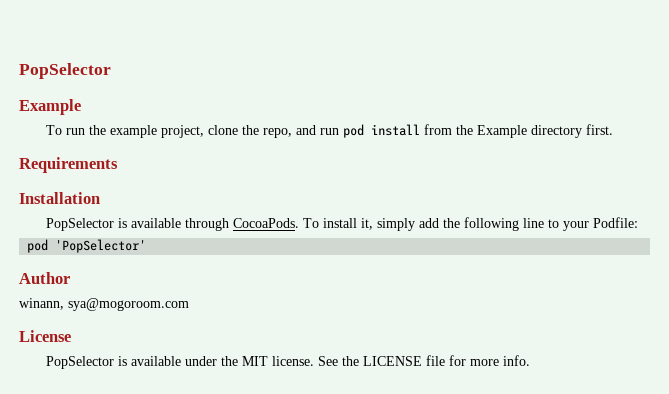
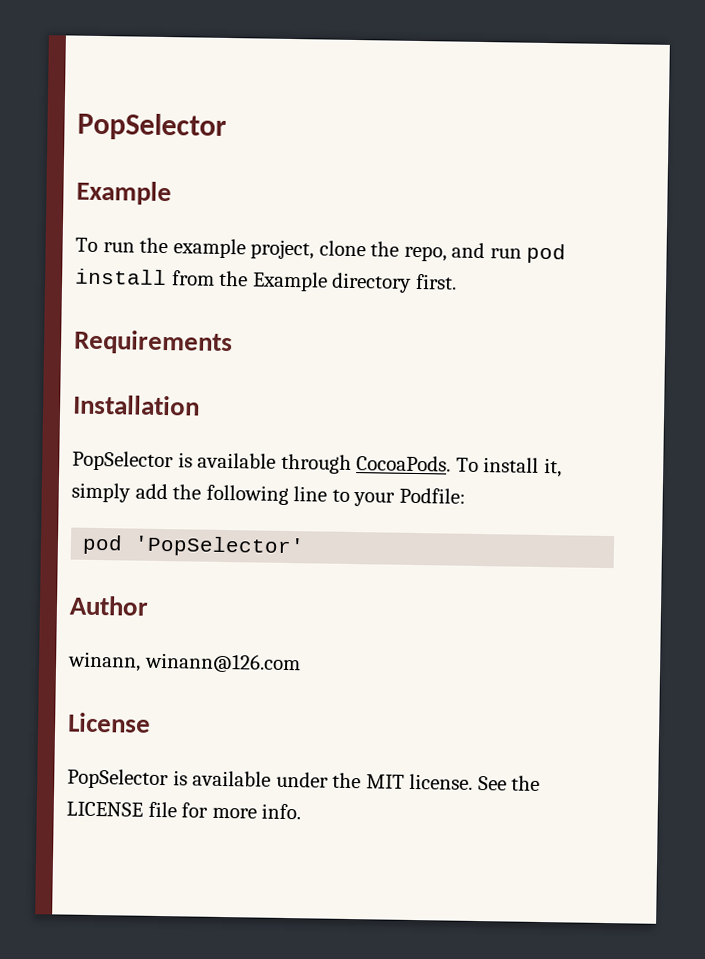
[68,298,189,311] sya@mogoroom.com -> [143,652,301,674] winann@126.com

